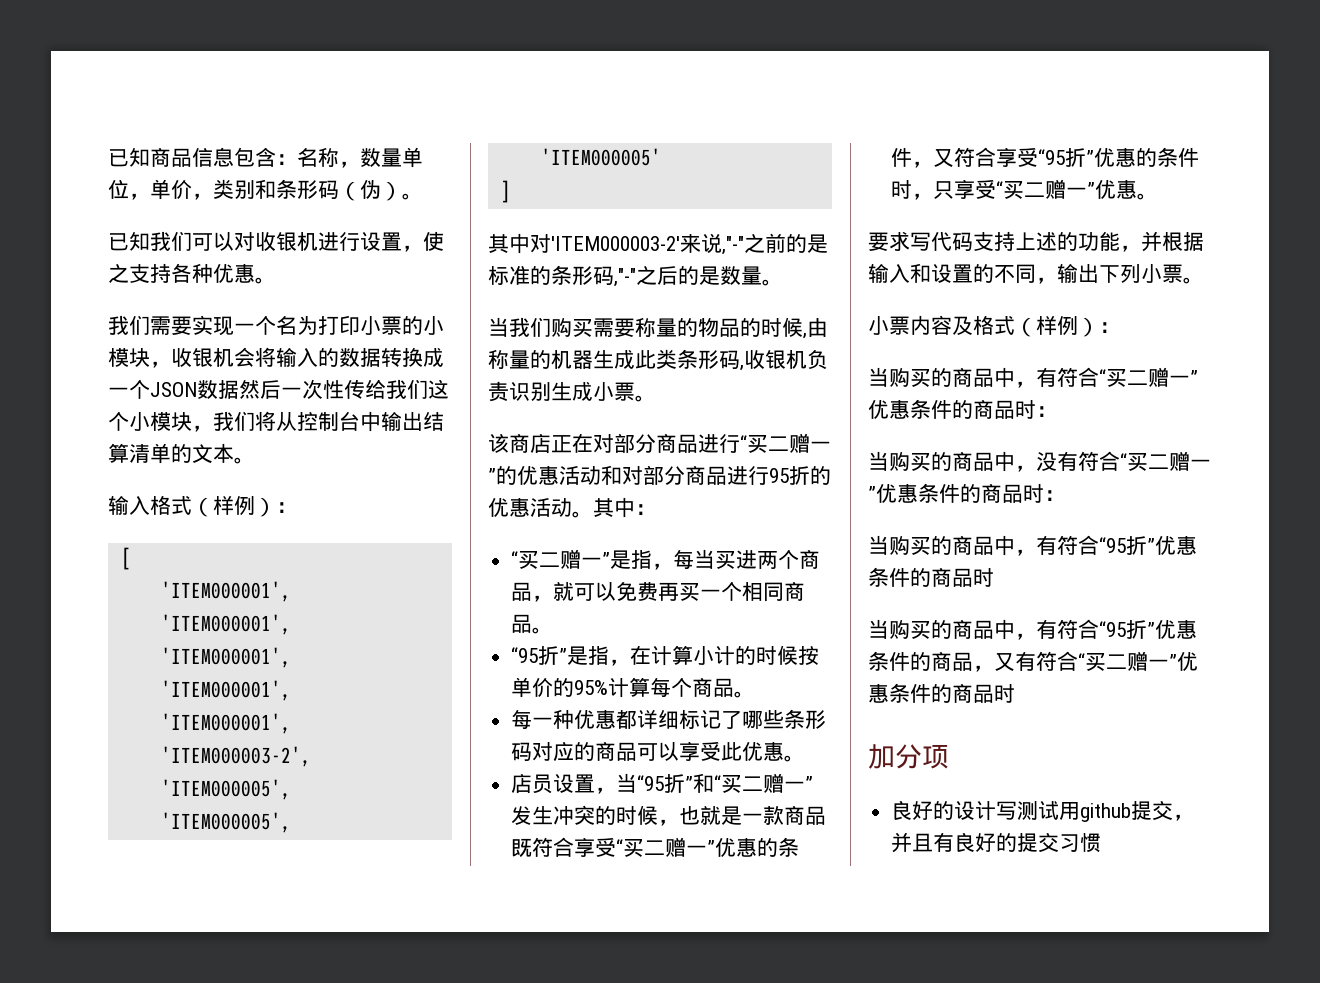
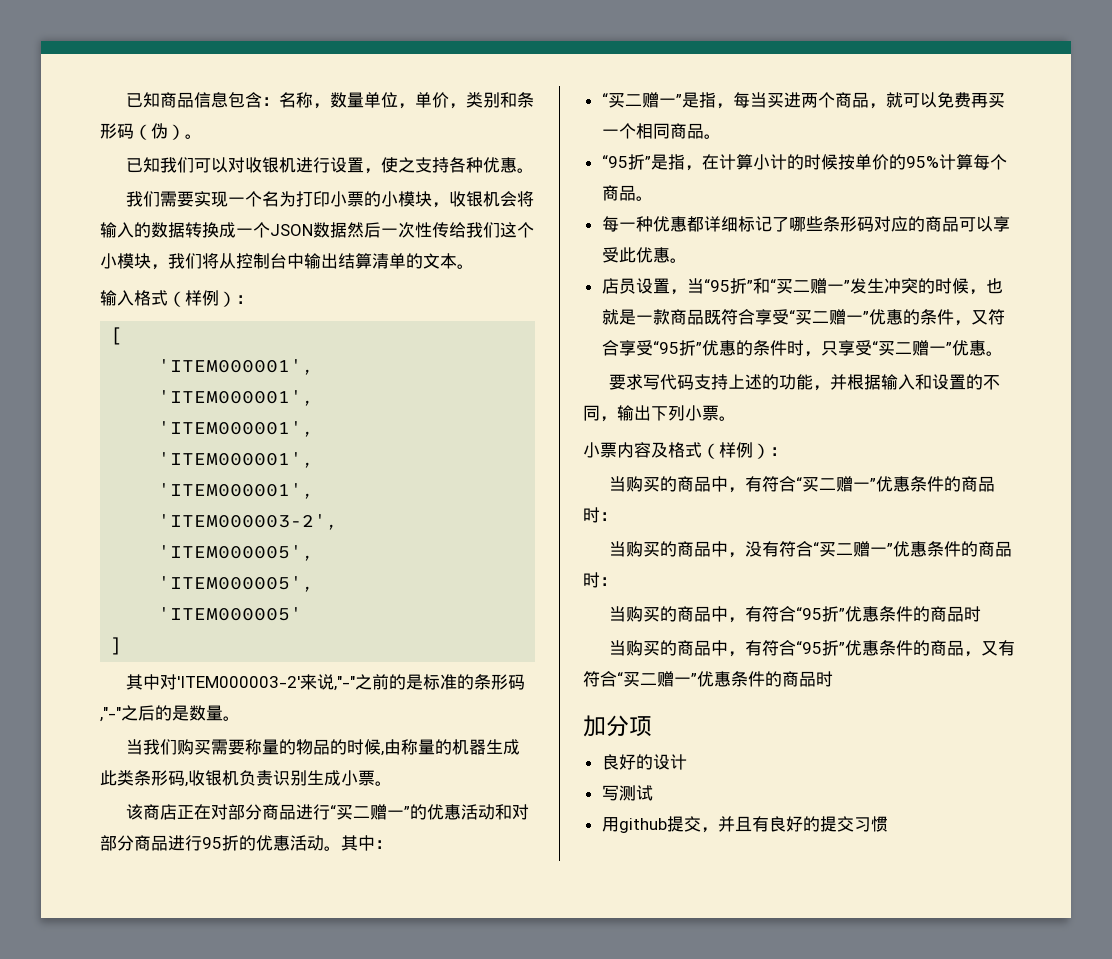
(997, 811) none -> (687, 762) //
(1060, 810) none -> (653, 793) //

